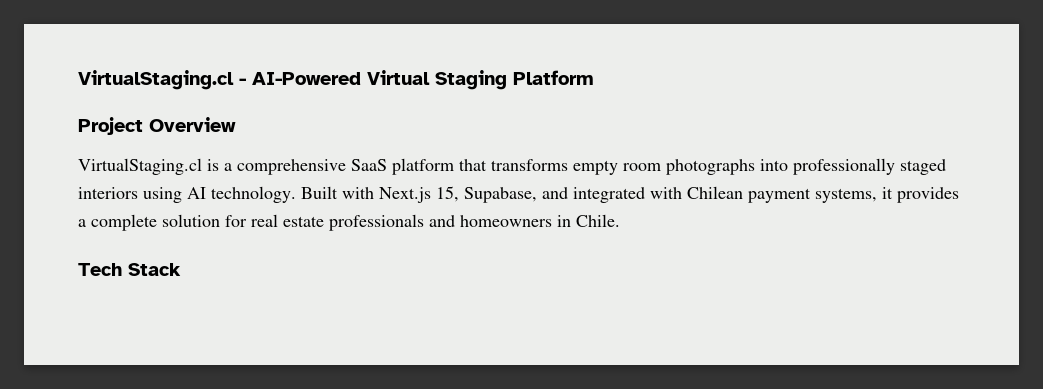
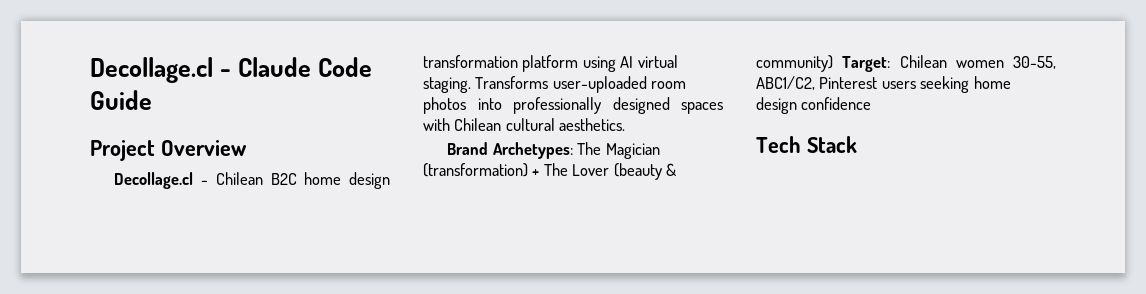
[78,70,594,90] [78,117,236,135] [78,158,946,175] [78,186,959,203] [78,214,620,231] VirtualStaging.cl - AI-Powered Virtual Staging Platform // Project Overview // VirtualStaging.cl is a comprehensive SaaS platform that transforms empty room photographs into professionally staged interiors using AI technology. Built with Next.js 15, Supabase, and integrated with Chilean payment systems, it provides a complete solution for real estate professionals and homeowners in Chile. -> [90,57,373,83] [90,90,152,110] [90,140,247,161] [114,172,391,189] [423,55,678,72] [423,76,687,93] [423,97,723,114] [423,118,626,131] [447,142,660,159] [423,163,677,180] [756,55,1056,72] [756,76,1011,93] [756,97,872,114] Decollage.cl - Claude Code Guide // Project Overview // Decollage.cl - Chilean B2C home design transformation platform using AI virtual staging. Transforms user-uploaded room photos into professionally designed spaces with Chilean cultural aesthetics. // Brand Archetypes: The Magician (transformation) + The Lover (beauty & community) Target: Chilean women 30-55, ABC1/C2, Pinterest users seeking home design confidence

